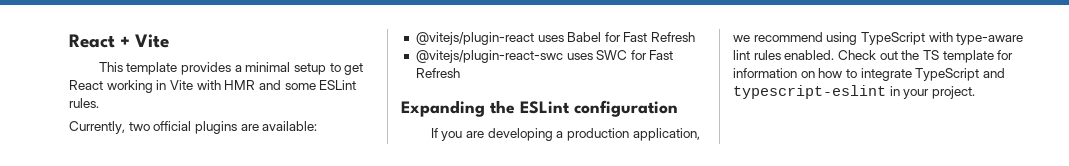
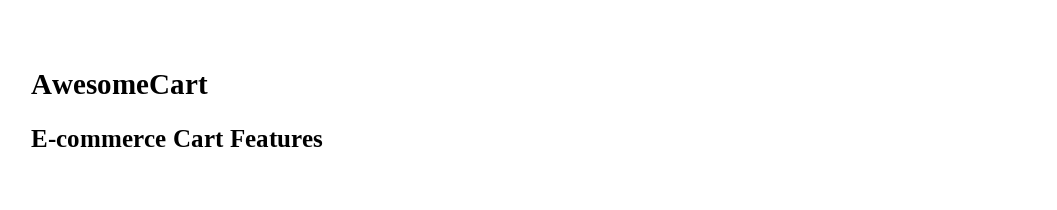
[69,34,170,48] [98,62,364,75] [69,80,357,93] [69,98,99,108] [69,121,318,134] [415,32,696,45] [415,50,674,63] [415,68,460,78] [401,100,678,117] [430,128,700,141] [733,32,1024,45] [733,50,1014,63] [733,68,1005,81] [733,85,975,99] React + Vite // This template provides a minimal setup to get React working in Vite with HMR and some ESLint rules. // Currently, two official plugins are available: // @vitejs/plugin-react uses Babel for Fast Refresh // @vitejs/plugin-react-swc uses SWC for Fast Refresh // Expanding the ESLint configuration // If you are developing a production application, we recommend using TypeScript with type-aware lint rules enabled. Check out the TS template for information on how to integrate TypeScript and typescript-eslint in your project. -> [31,75,208,94] [31,130,323,147] AwesomeCart // E-commerce Cart Features

